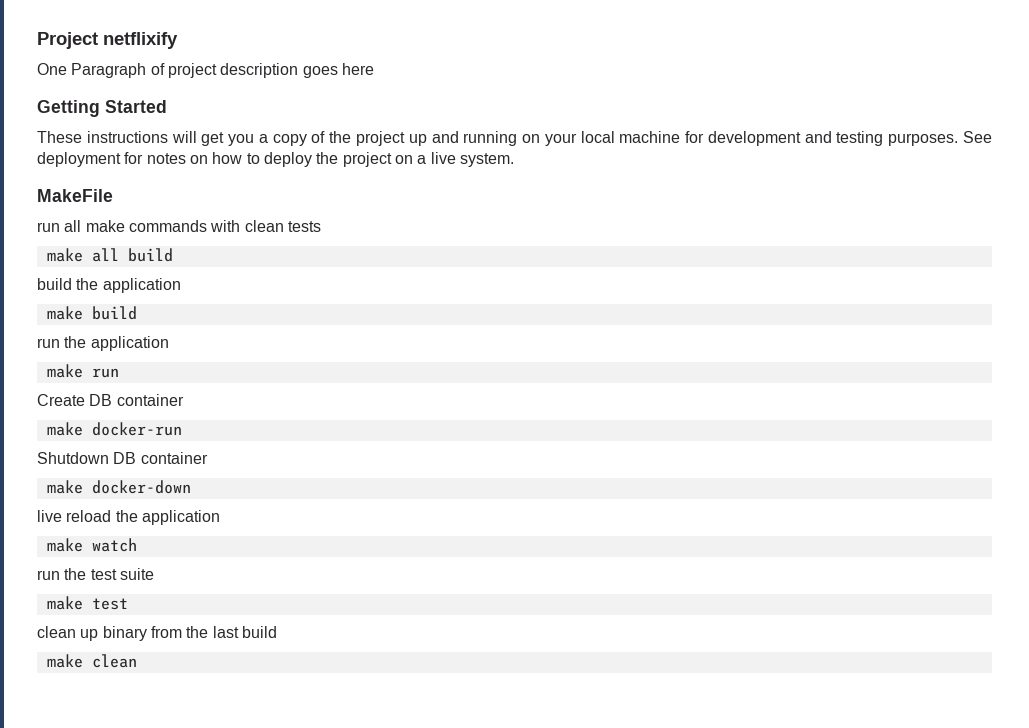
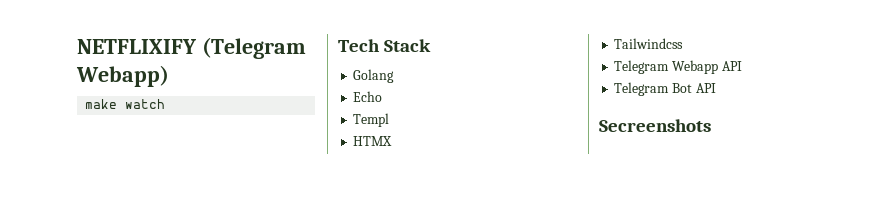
[37,32,178,49] [37,63,374,78] [37,100,167,117] [37,131,992,146] [37,152,514,167] [37,189,113,202] [37,220,321,232] [46,248,173,262] [37,278,181,293] [46,306,137,320] [37,336,169,351] [46,364,119,378] [37,394,184,406] [46,422,182,436] [37,452,208,464] [46,480,191,494] [37,510,220,525] [46,538,137,552] [37,568,154,580] [46,596,128,610] [37,626,277,641] [46,654,137,668] Project netflixify // One Paragraph of project description goes here // Getting Started // These instructions will get you a copy of the project up and running on your local machine for development and testing purposes. See deployment for notes on how to deploy the project on a live system. // MakeFile // run all make commands with clean tests // make all build // build the application // make build // run the application // make run // Create DB container // make docker-run // Shutdown DB container // make docker-down // live reload the application // make watch // run the test suite // make test // clean up binary from the last build // make clean -> [77,37,306,59] [76,65,169,87] [85,99,166,109] [338,39,432,52] [353,69,395,83] [353,91,383,102] [353,113,390,127] [353,136,393,146] [614,38,684,49] [614,60,742,74] [614,82,716,96] [599,119,711,132] NETFLIXIFY (Telegram Webapp) // make watch // Tech Stack // Golang // Echo // Templ // HTMX // Tailwindcss // Telegram Webapp API // Telegram Bot API // Secreenshots

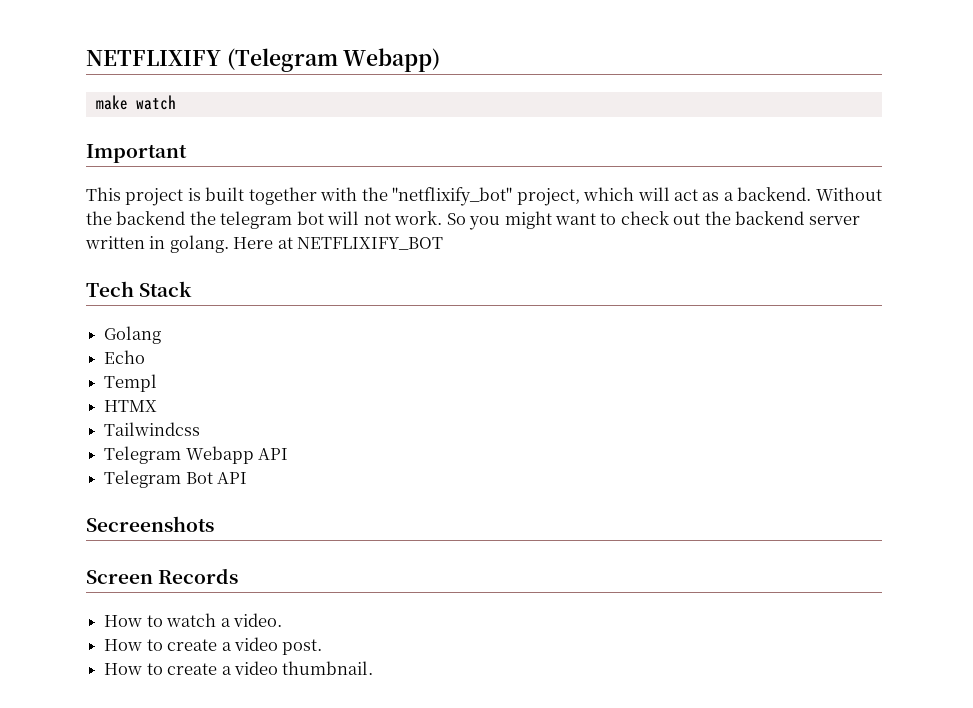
(166, 104) none -> [86,144,187,163] [86,187,882,206] [86,211,860,230] [85,235,444,253] // Important // This project is built together with the "netflixify_bot" project, which will act as a backend. Without the backend the telegram bot will not work. So you might want to check out the backend server written in golang. Here at NETFLIXIFY_BOT
(711, 125) none -> [86,568,239,584] [104,613,282,627] [104,637,323,655] [104,661,374,675] // Screen Records // How to watch a video. // How to create a video post. // How to create a video thumbnail.

